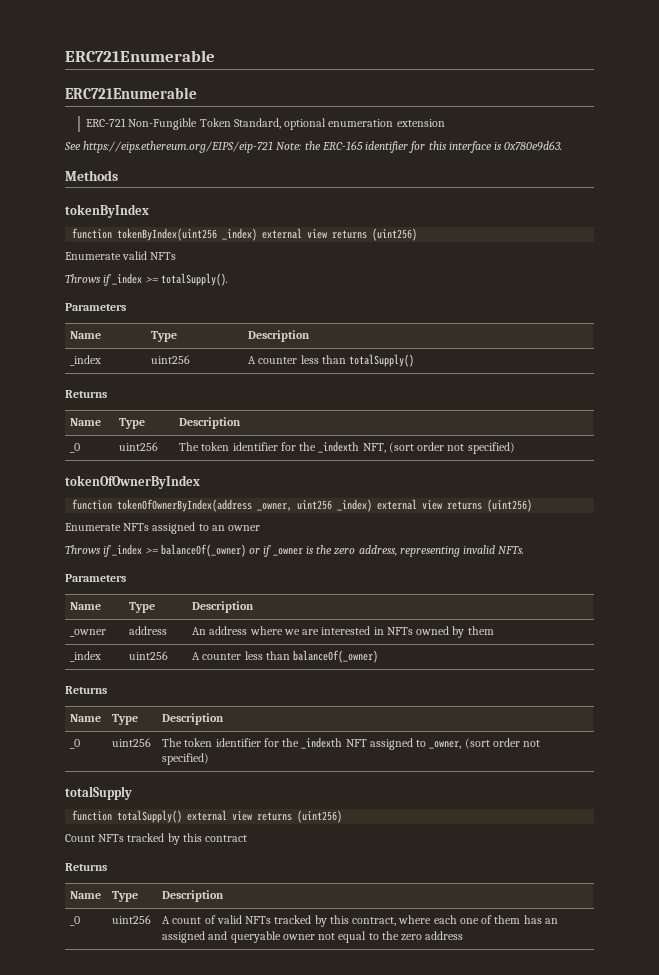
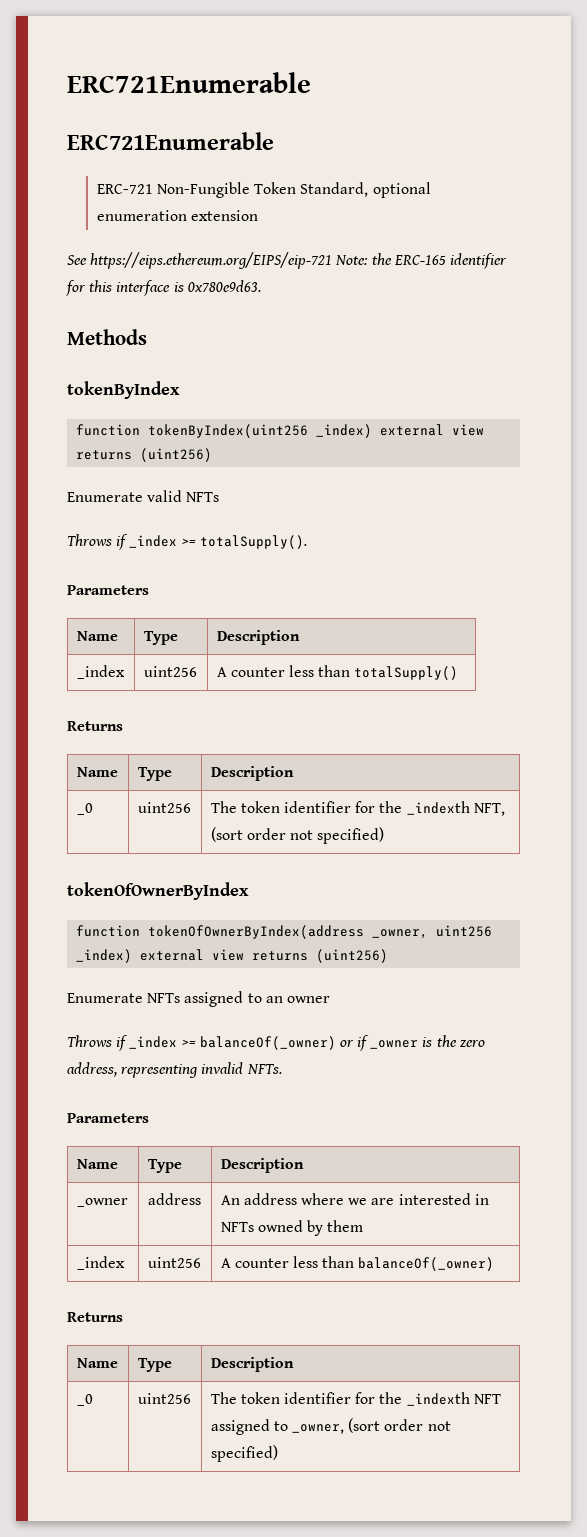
[65,786,132,800] [72,810,343,823] [65,833,248,845] [65,863,107,871] [70,891,102,899] [112,891,139,902] [162,890,225,902] [70,916,81,926] [112,915,152,924] [162,915,558,927] [162,931,464,943] // totalSupply // function totalSupply() external view returns (uint256) // Count NFTs tracked by this contract // Returns // Name | Type | Description // _0 | uint256 | A count of valid NFTs tracked by this contract, where each one of them has an assigned and queryable owner not equal to the zero address -> (278, 1453) none

